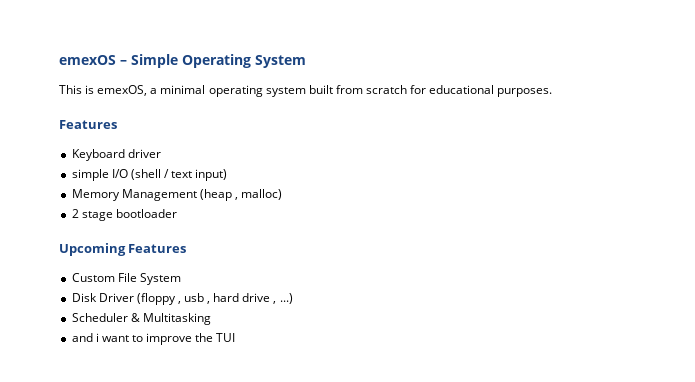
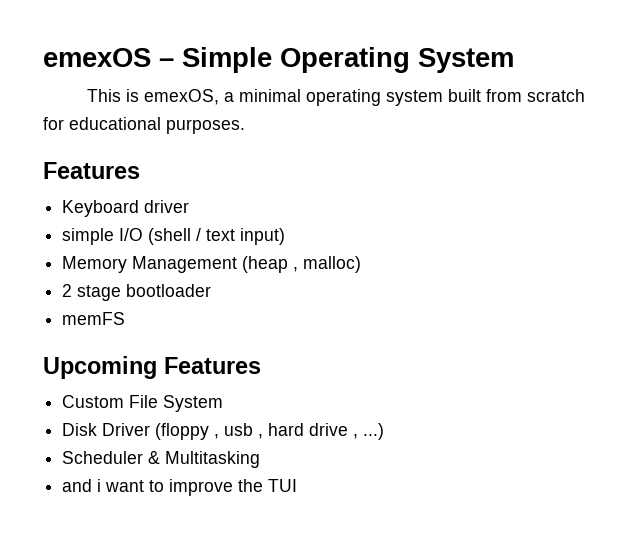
(177, 213) none -> [62,312,126,325] // memFS

